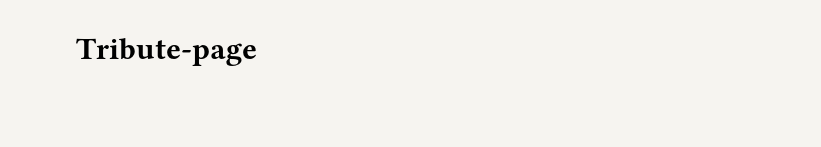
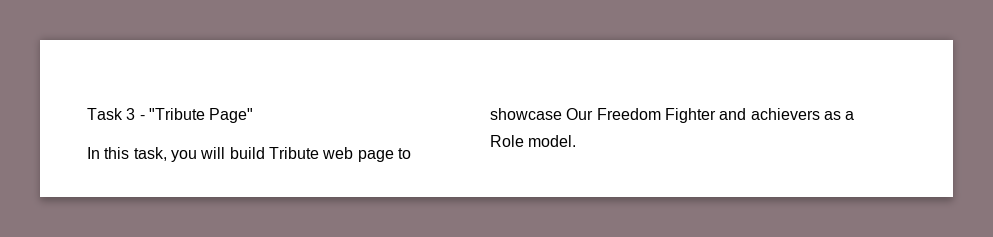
[76,38,257,66] Tribute-page -> [87,108,254,123] [87,147,411,162] [490,108,855,123] [490,135,577,147] Task 3 - "Tribute Page" // In this task, you will build Tribute web page to showcase Our Freedom Fighter and achievers as a Role model.

